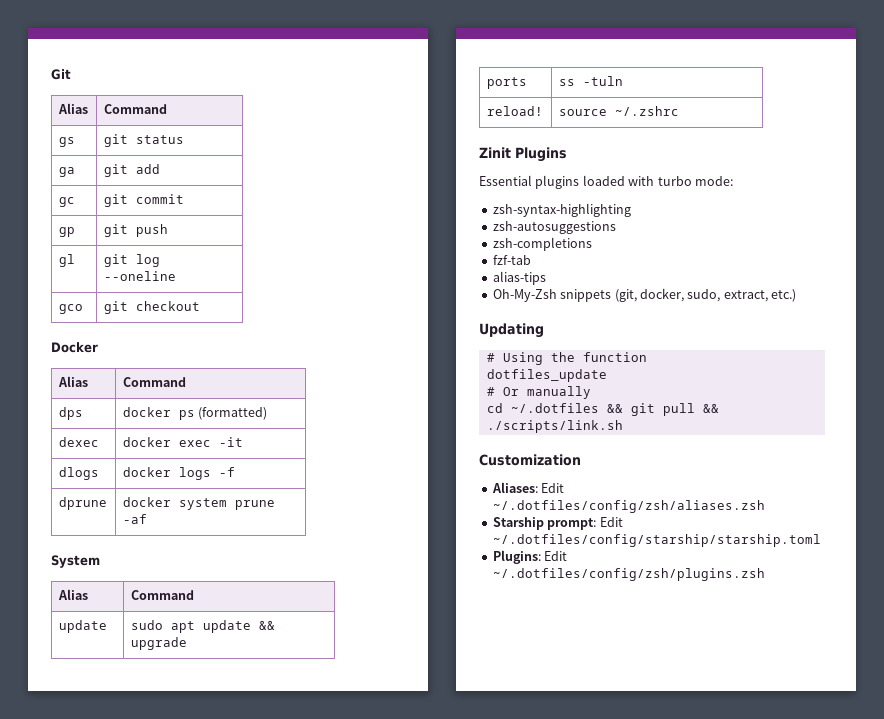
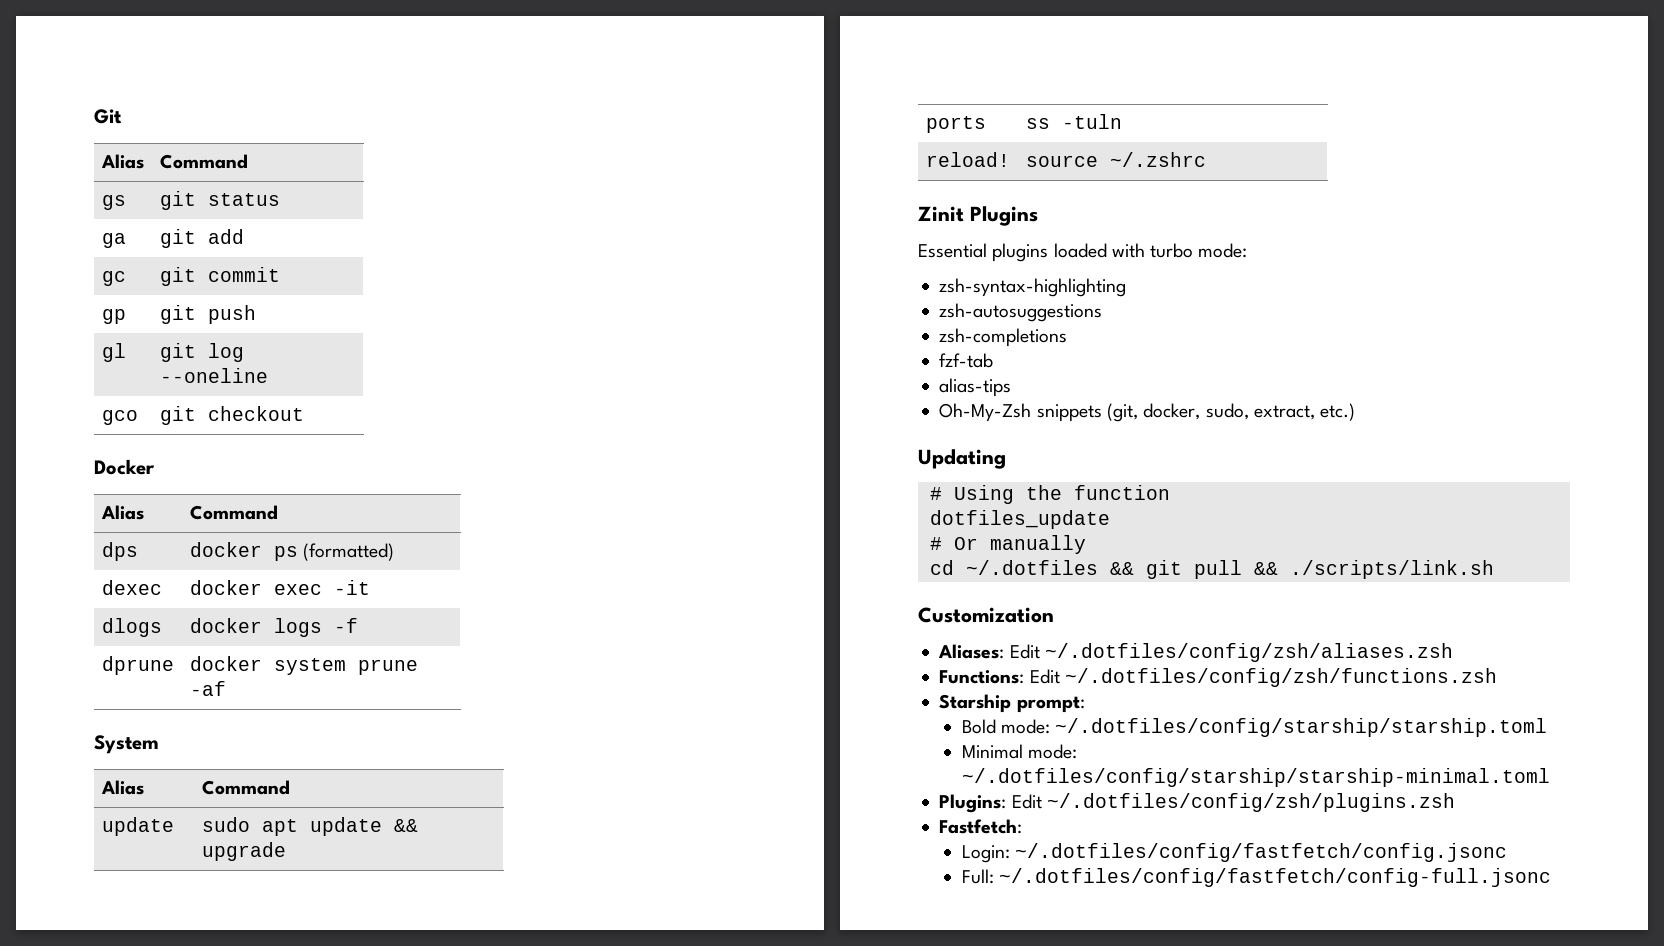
(765, 506) none -> [939,668,1497,687] // Functions: Edit ~/.dotfiles/config/zsh/functions.zsh
[599,517,623,527] Edit -> [961,719,1051,734] // Bold mode:
(821, 540) none -> [961,744,1078,759] [961,768,1550,787] // Minimal mode: ~/.dotfiles/config/starship/starship-minimal.toml
(765, 574) none -> [939,819,1023,834] [961,843,1508,863] [961,868,1552,887] // Fastfetch: // Login: ~/.dotfiles/config/fastfetch/config.jsonc // Full: ~/.dotfiles/config/fastfetch/config-full.jsonc

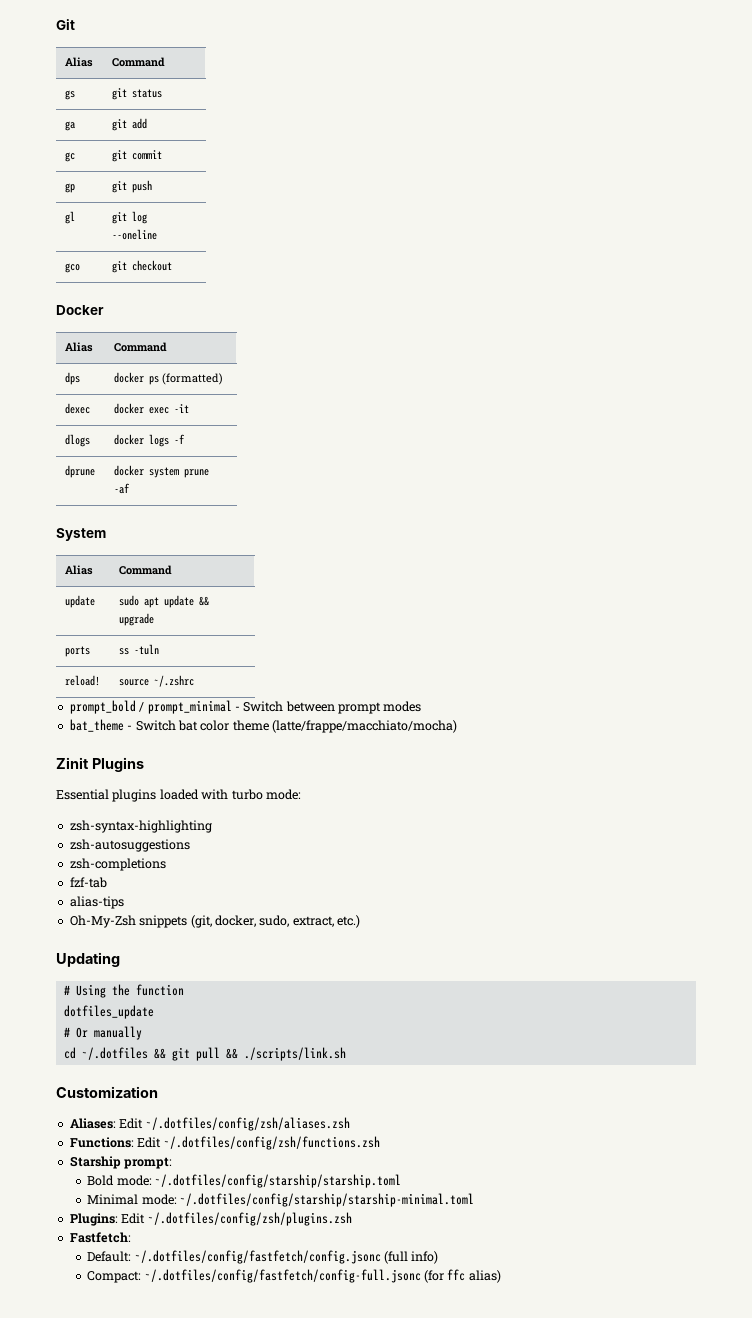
(1206, 159) none -> [69,700,422,714] [69,719,457,733] // prompt_bold / prompt_minimal - Switch between prompt modes // bat_theme - Switch bat color theme (latte/frappe/macchiato/mocha)
[961,845,1010,863] Login: -> [87,1251,132,1262] Default:
[961,868,1552,887] // Full: ~/.dotfiles/config/fastfetch/config-full.jsonc -> [383,1251,439,1264] [87,1269,501,1283] (full info) // Compact: ~/.dotfiles/config/fastfetch/config-full.jsonc (for ffc alias)

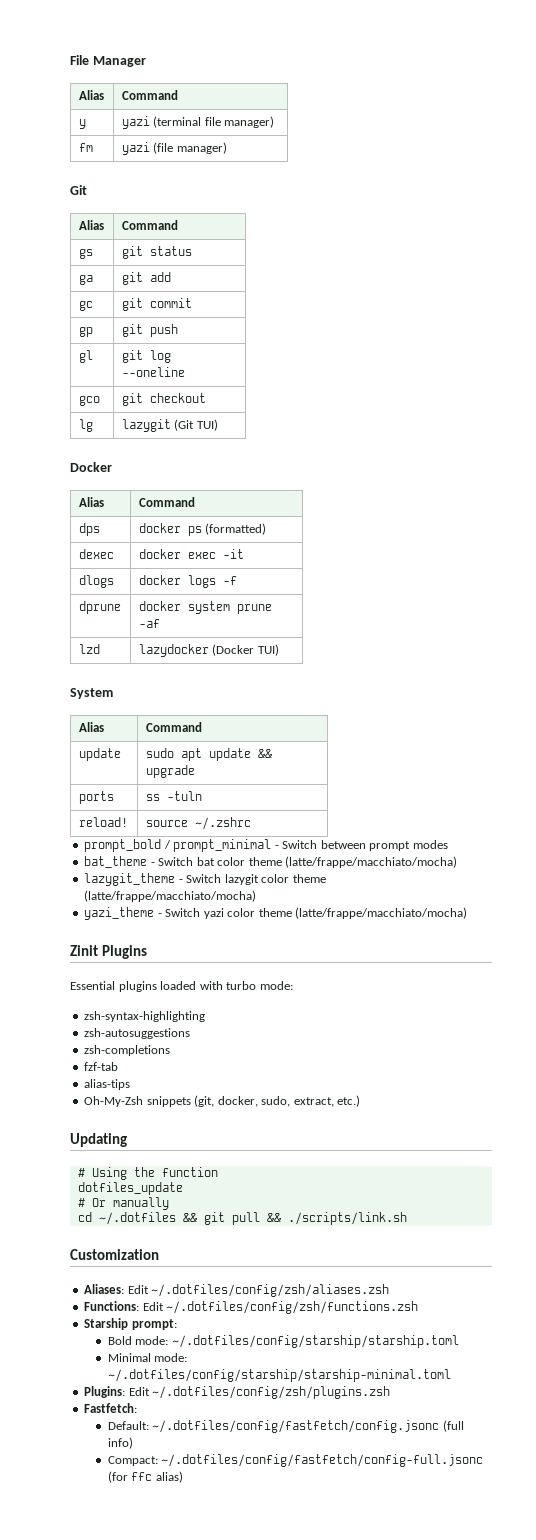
(56, 24) none -> [70,55,146,67] [78,90,104,100] [121,90,178,100] [78,119,86,129] [121,116,275,129] [78,143,93,152] [121,142,227,155] File Manager // Alias | Command // y | yazi (terminal file manager) // fm | yazi (file manager) //
(173, 265) none -> [78,419,93,432] [121,419,218,432] // lg | lazygit (Git TUI)
(131, 488) none -> [78,644,100,654] [138,644,279,657] // lzd | lazydocker (Docker TUI)
(457, 726) none -> [84,873,326,886] [84,890,257,902] [84,907,468,920] // lazygit_theme - Switch lazygit color theme (latte/frappe/macchiato/mocha) // yazi_theme - Switch yazi color theme (latte/frappe/macchiato/mocha)

